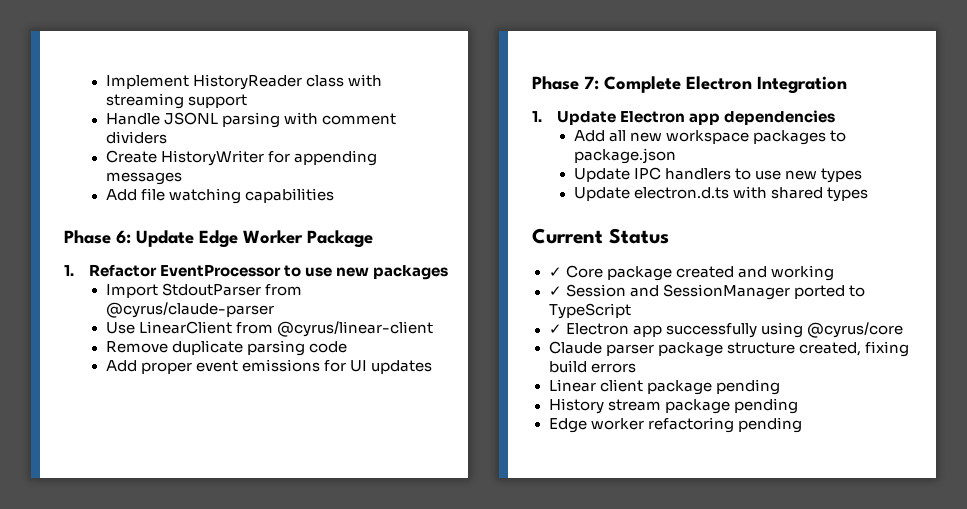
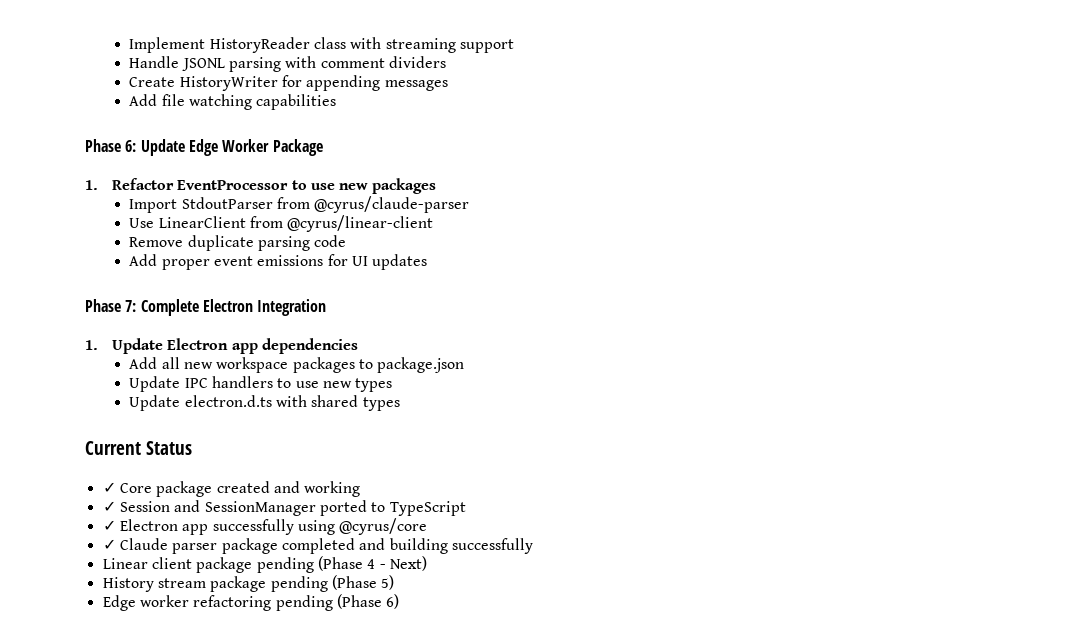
(903, 330) none -> [102,539,116,550] ✓
[726,341,909,357] [548,360,636,373] structure created, fixing build errors -> [281,538,533,554] completed and building successfully
(780, 387) none -> [317,556,427,571] (Phase 4 - Next)
(798, 406) none -> [331,575,395,590] (Phase 5)
(802, 425) none -> [336,594,400,609] (Phase 6)

